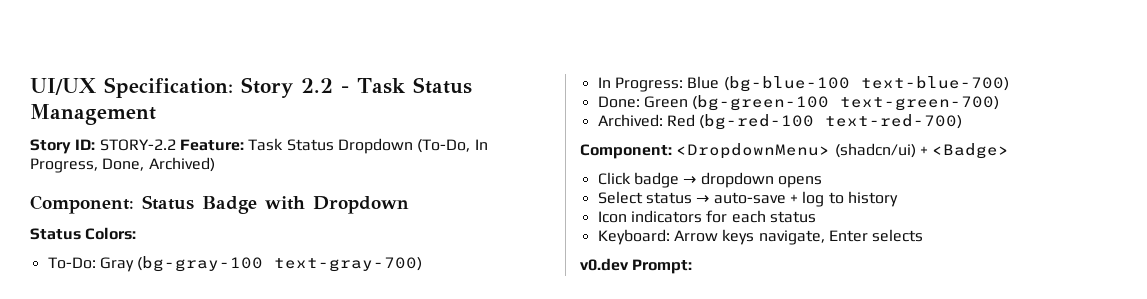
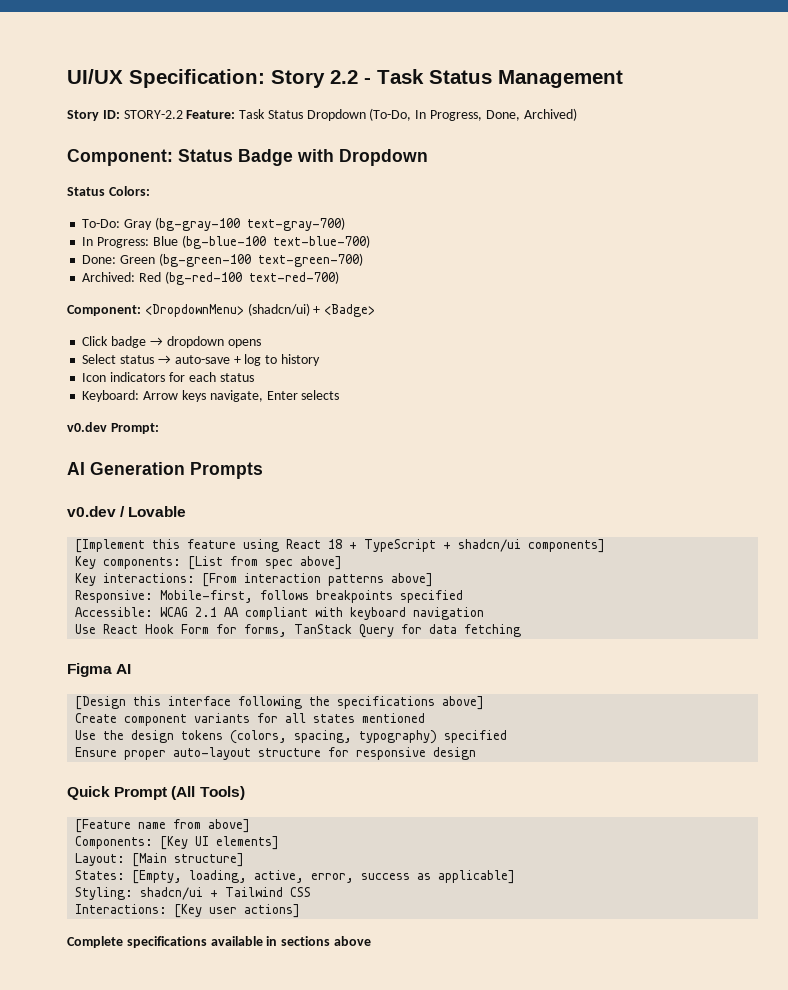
(693, 266) none -> [67,462,263,479] [67,506,187,517] [75,539,606,553] [75,556,343,570] [75,573,434,587] [75,590,464,603] [75,607,485,620] [75,624,522,638] [67,663,132,677] [75,696,485,710] [75,713,426,726] [75,730,508,744] [75,747,477,760] [67,786,245,800] [75,819,251,833] [75,836,280,850] [75,853,245,867] [75,870,516,884] [75,887,312,900] [75,904,301,918] [67,936,371,948] // AI Generation Prompts // v0.dev / Lovable // [Implement this feature using React 18 + TypeScript + shadcn/ui components] // Key components: [List from spec above] // Key interactions: [From interaction patterns above] // Responsive: Mobile-first, follows breakpoints specified // Accessible: WCAG 2.1 AA compliant with keyboard navigation // Use React Hook Form for forms, TanStack Query for data fetching // Figma AI // [Design this interface following the specifications above] // Create component variants for all states mentioned // Use the design tokens (colors, spacing, typography) specified // Ensure proper auto-layout structure for responsive design // Quick Prompt (All Tools) // [Feature name from above] // Components: [Key UI elements] // Layout: [Main structure] // States: [Empty, loading, active, error, success as applicable] // Styling: shadcn/ui + Tailwind CSS // Interactions: [Key user actions] // Complete specifications available in sections above

